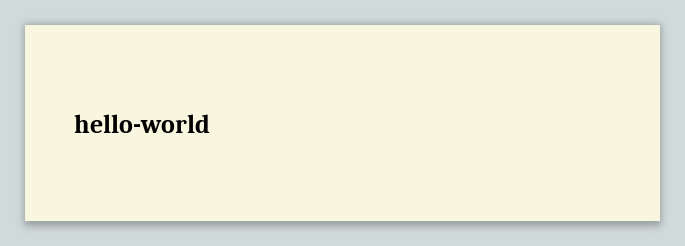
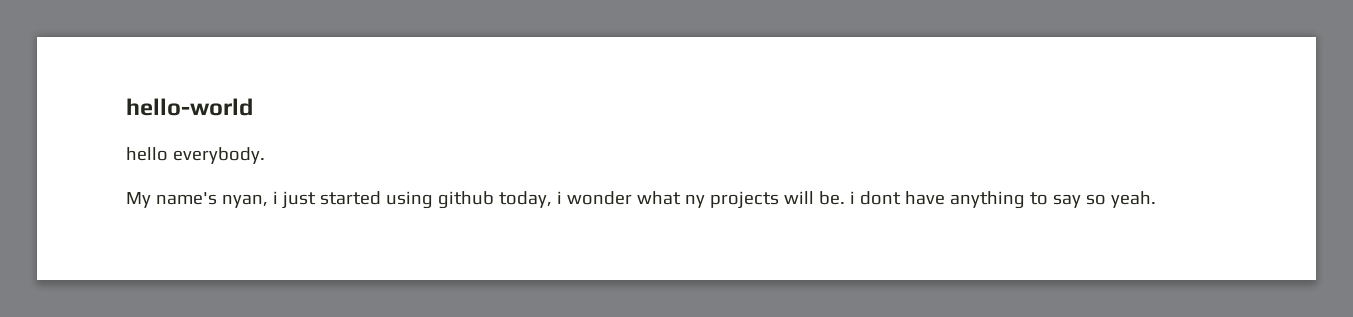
(210, 123) none -> [126,147,265,164] [126,191,1156,209] // hello everybody. // My name's nyan, i just started using github today, i wonder what ny projects will be. i dont have anything to say so yeah.

